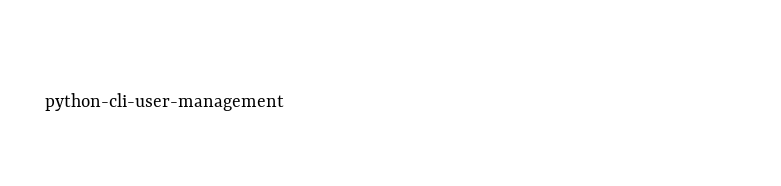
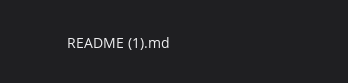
[45,93,284,111] python-cli-user-management -> [67,37,170,50] README (1).md

